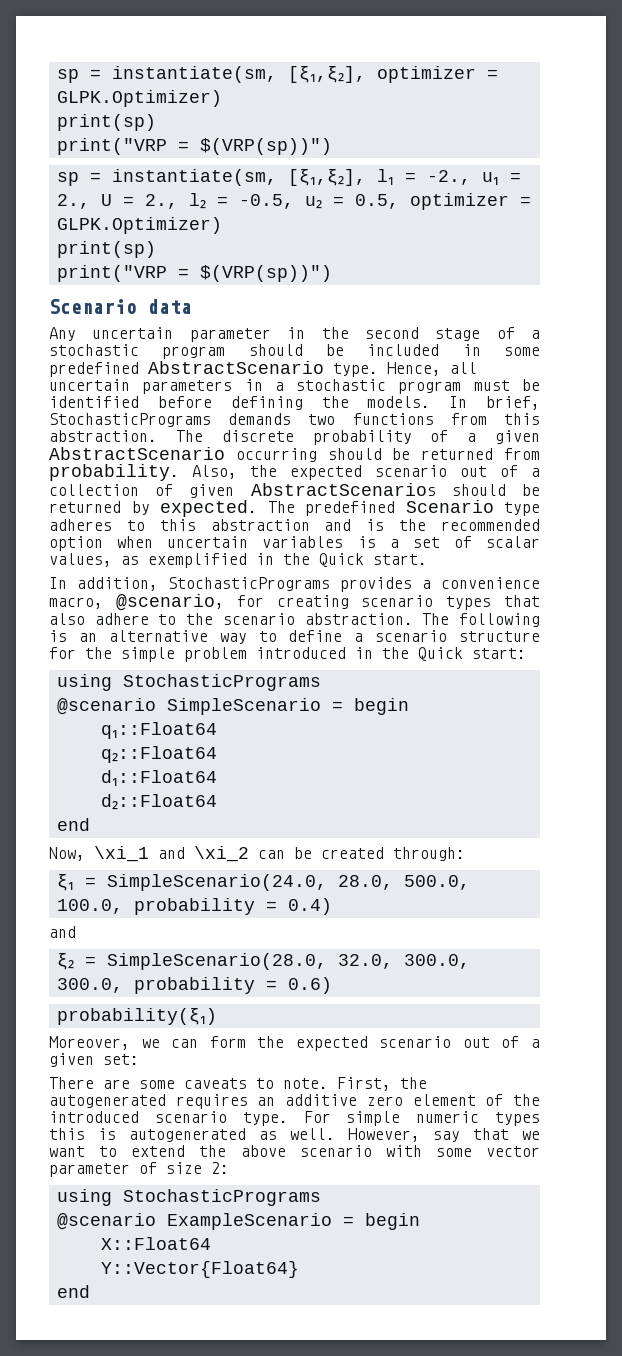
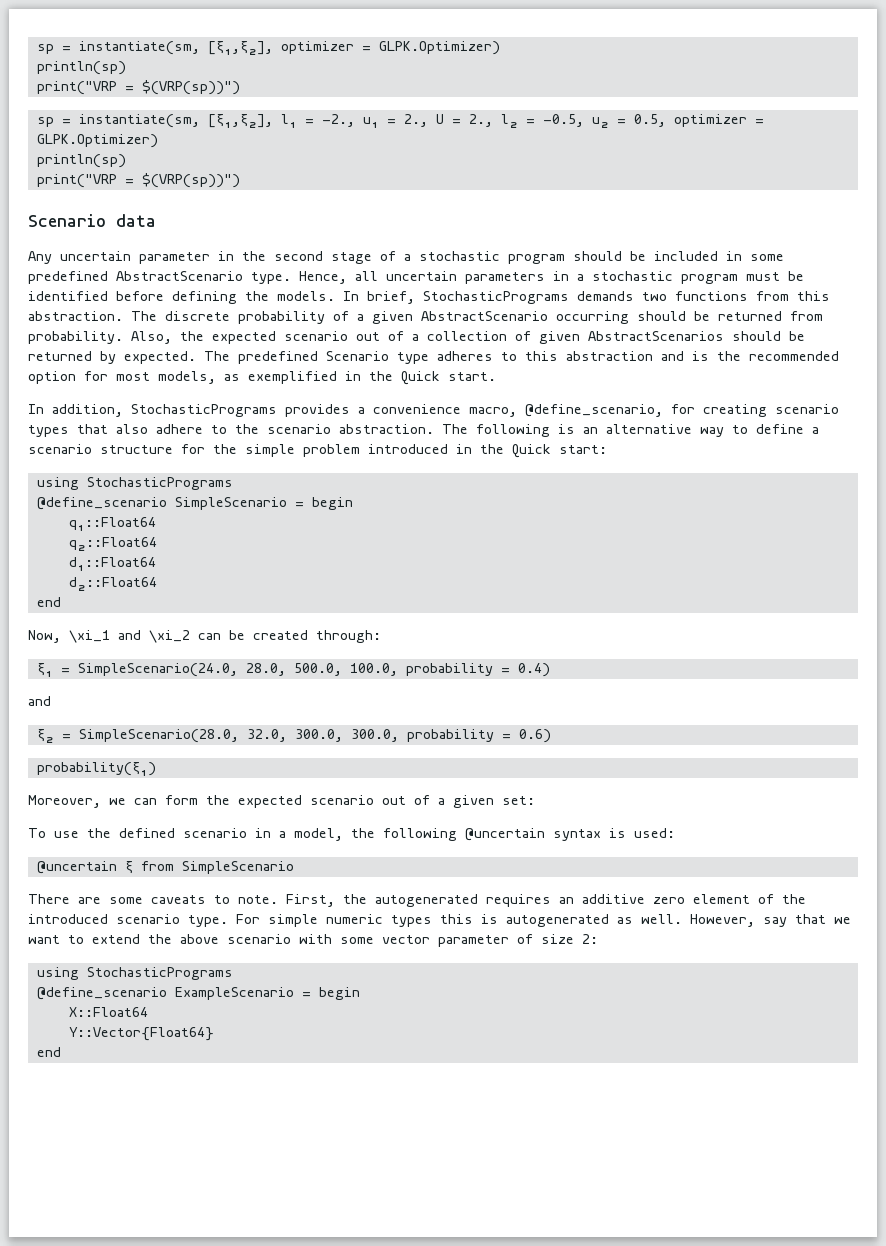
[56,114,156,131] print(sp) -> [36,61,126,75] println(sp)
[56,241,156,258] print(sp) -> [36,154,126,168] println(sp)
[117,536,540,548] [49,553,112,567] when uncertain variables is a set of scalar values, -> [84,371,216,384] for most models,
[115,594,224,611] @scenario, -> [525,404,663,417] @define_scenario,
[56,698,156,715] @scenario -> [36,497,167,510] @define_scenario
(139, 1059) none -> [28,828,675,841] [36,861,294,874] // To use the defined scenario in a model, the following @uncertain syntax is used: // @uncertain ξ from SimpleScenario
[56,1213,156,1230] @scenario -> [36,987,167,1000] @define_scenario

